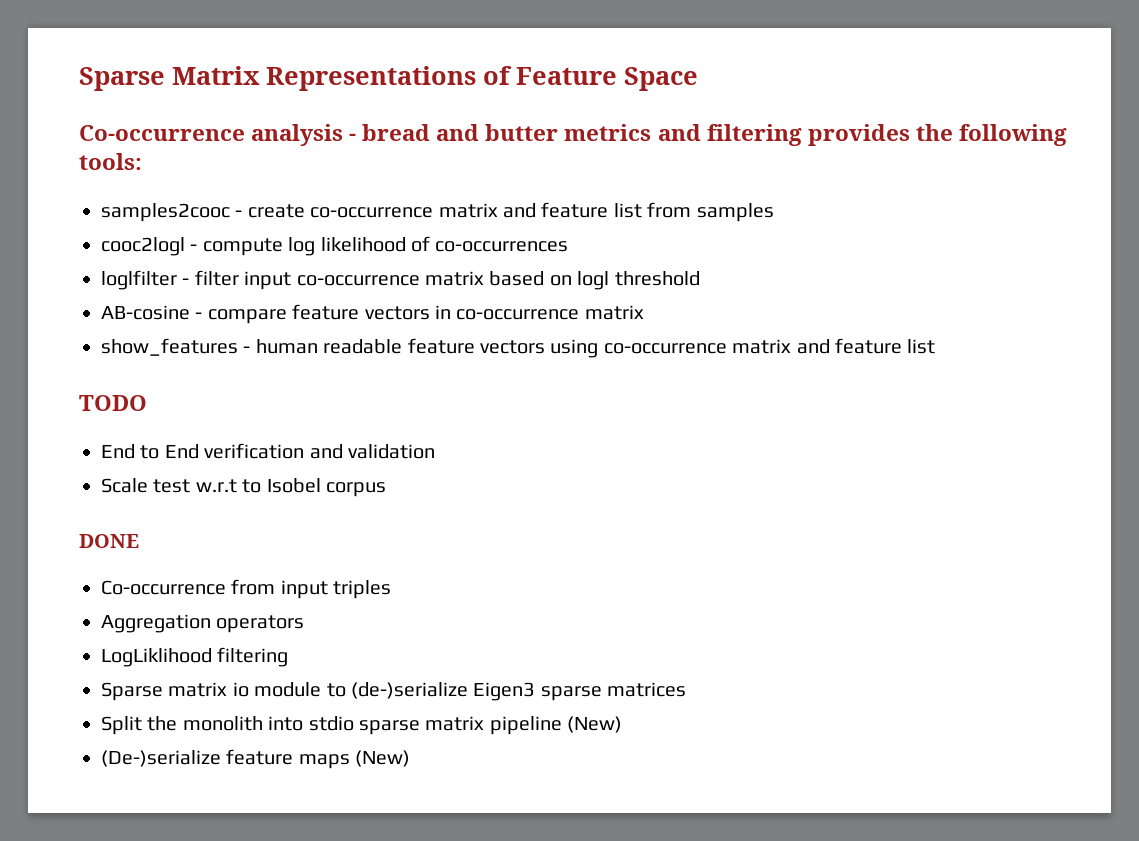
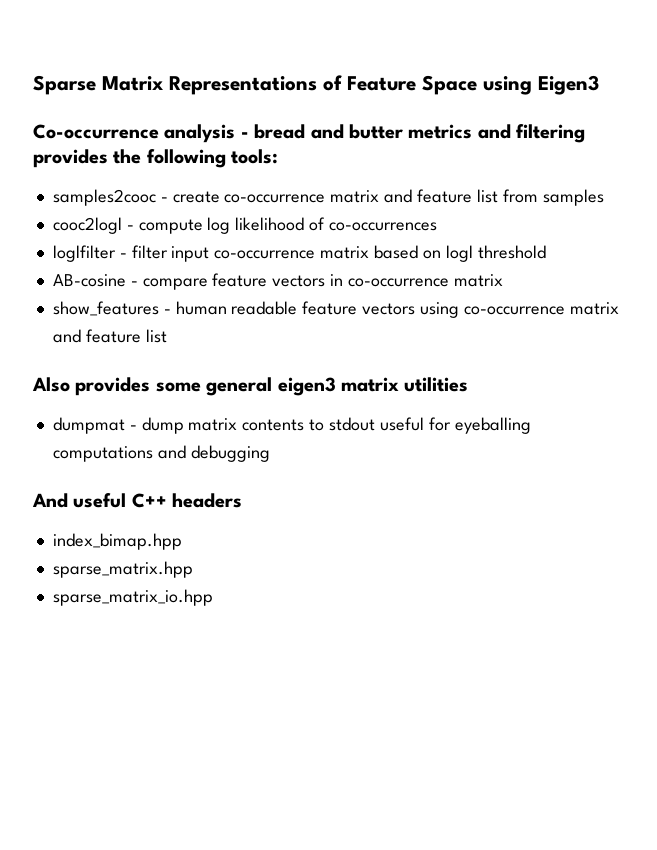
(698, 79) none -> [483,75,599,95] using Eigen3
[79,395,147,411] [101,443,435,459] [101,478,386,497] [79,534,139,548] [101,579,392,599] [101,614,305,633] [101,647,289,667] [101,682,687,701] [101,716,623,735] [101,749,411,769] TODO // End to End verification and validation // Scale test w.r.t to Isobel corpus // DONE // Co-occurrence from input triples // Aggregation operators // LogLiklihood filtering // Sparse matrix io module to (de-)serialize Eigen3 sparse matrices // Split the monolith into stdio sparse matrix pipeline (New) // (De-)serialize feature maps (New) -> [32,377,469,396] [52,417,531,434] [52,445,270,462] [32,493,243,508] [52,533,182,550] [52,561,193,578] [52,589,213,606] Also provides some general eigen3 matrix utilities // dumpmat - dump matrix contents to stdout useful for eyeballing computations and debugging // And useful C++ headers // index_bimap.hpp // sparse_matrix.hpp // sparse_matrix_io.hpp

